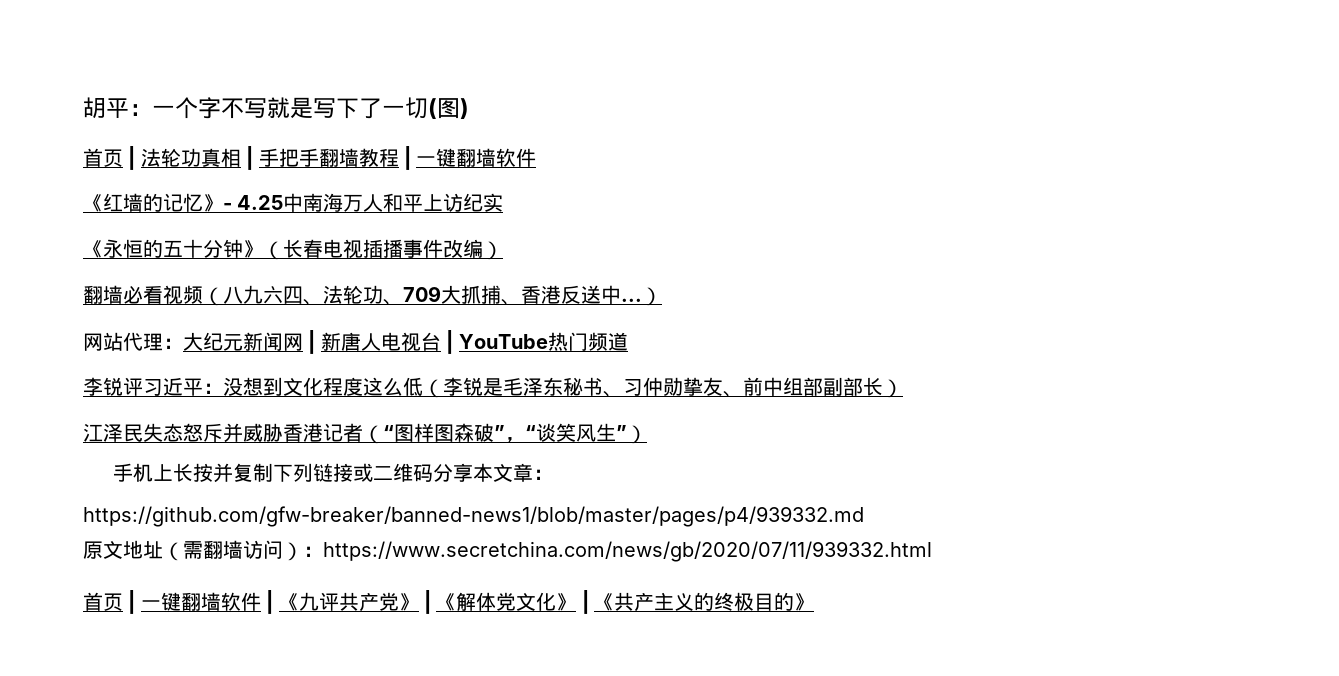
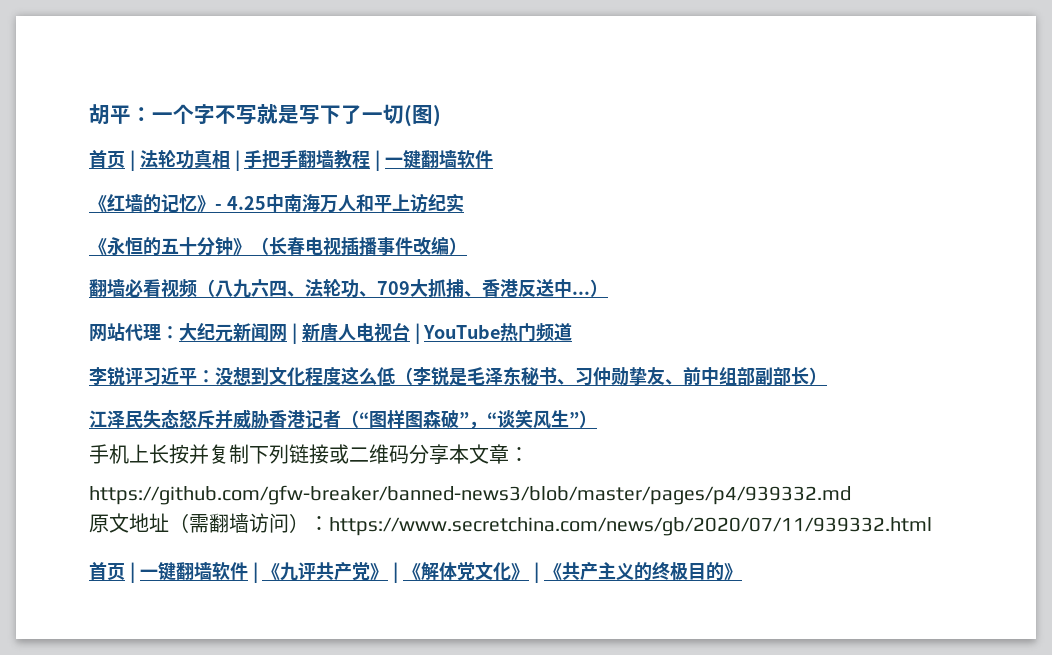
[83,506,864,527] https://github.com/gfw-breaker/banned-news1/blob/master/pages/p4/939332.md -> [89,485,851,505] https://github.com/gfw-breaker/banned-news3/blob/master/pages/p4/939332.md

